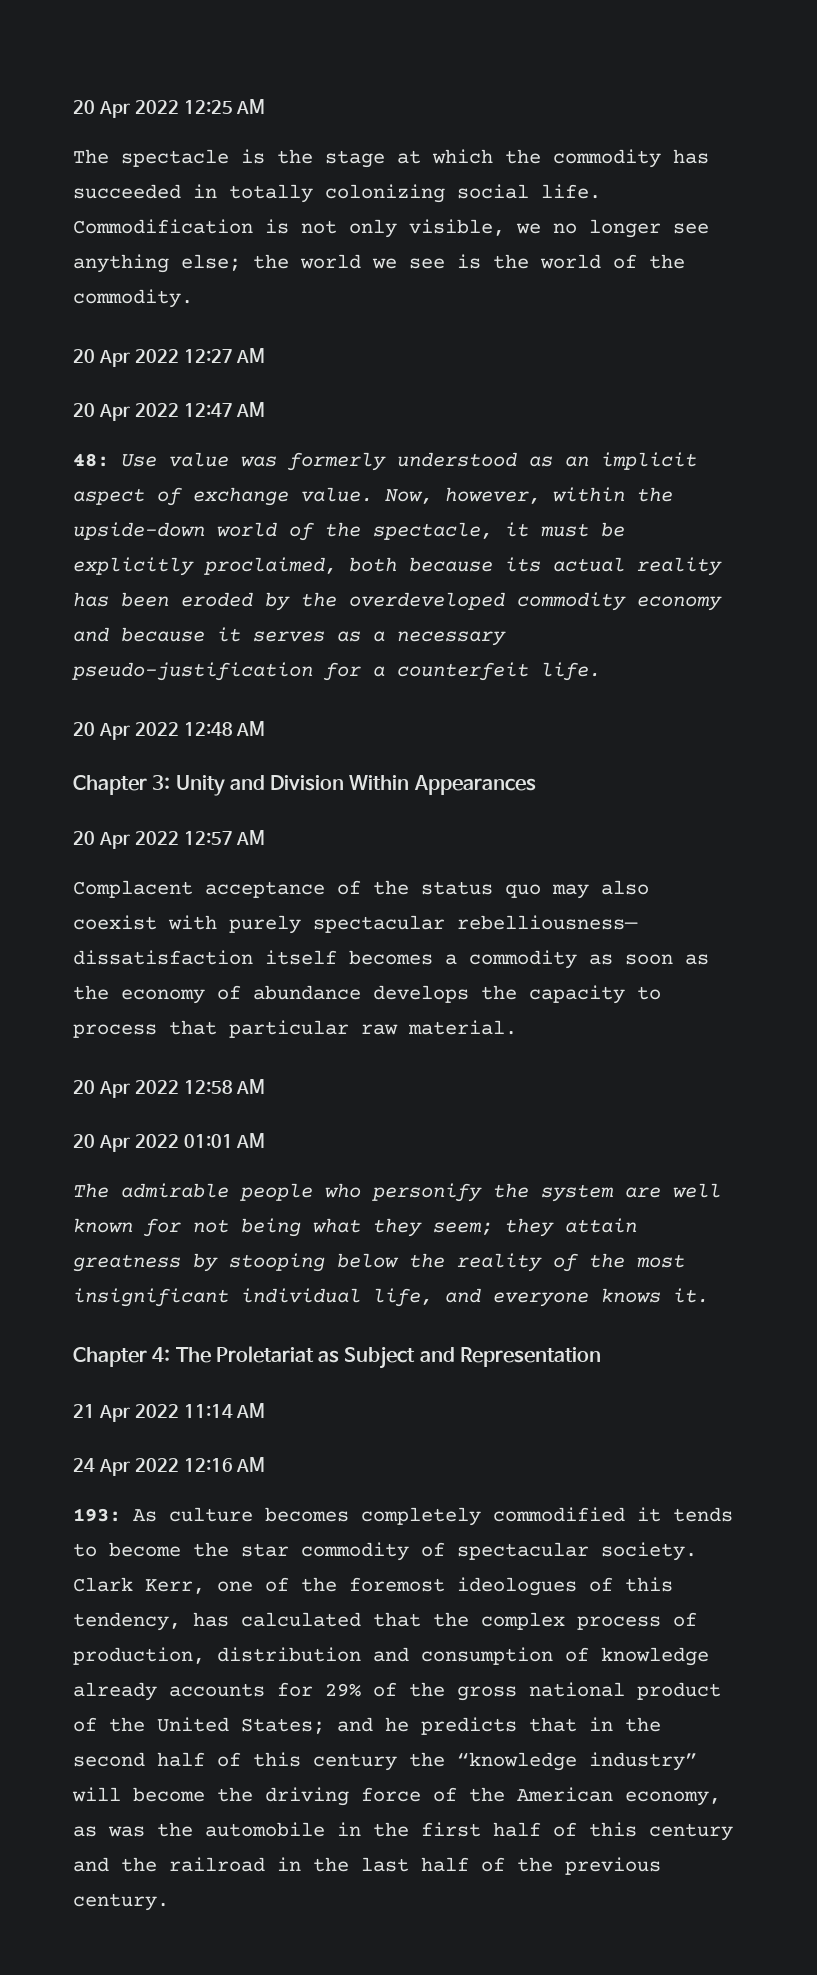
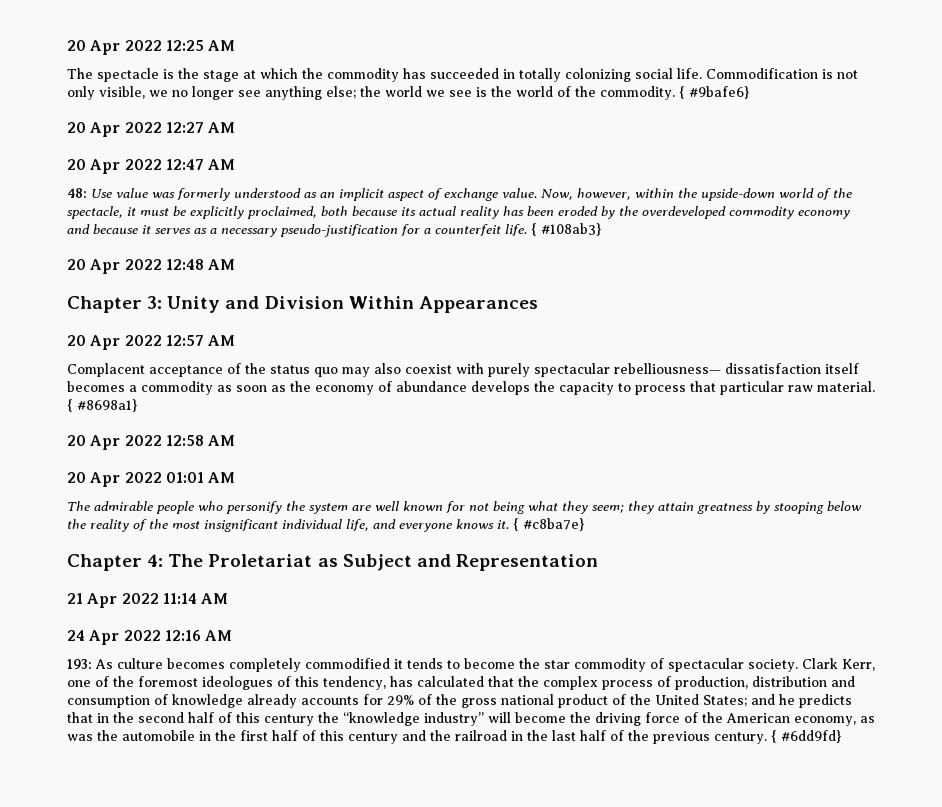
(193, 298) none -> [679,86,749,99] { #9bafe6}
(601, 671) none -> [531,223,601,236] { #108ab3}
(517, 1027) none -> [67,399,137,412] { #8698a1}
(709, 1295) none -> [513,518,584,531] { #c8ba7e}
(169, 1902) none -> [771,730,841,743] { #6dd9fd}

